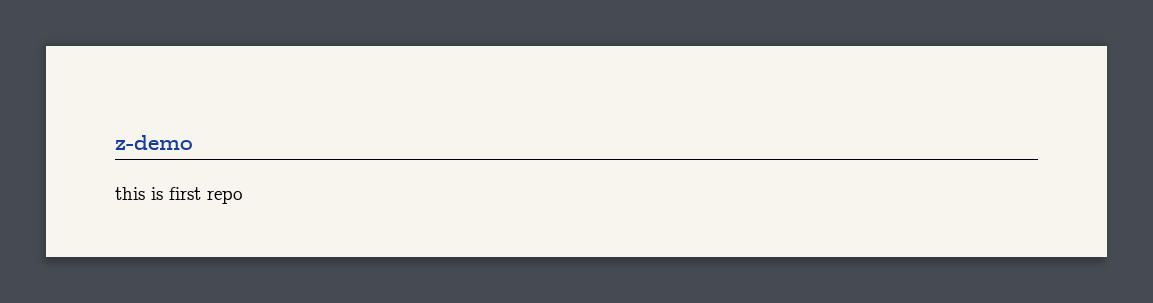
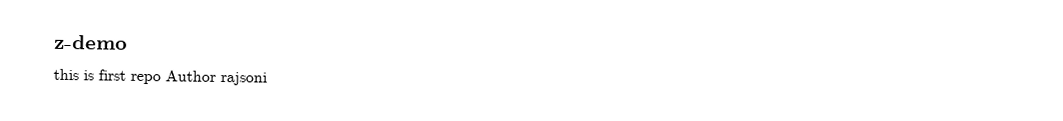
(243, 197) none -> [165,70,267,86] Author rajsoni

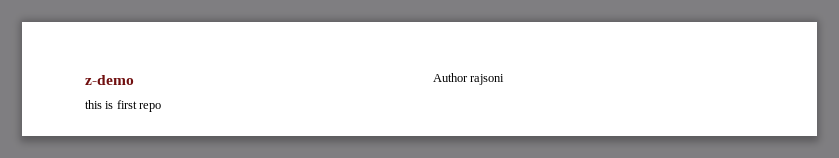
(161, 79) none -> (162, 107) //

